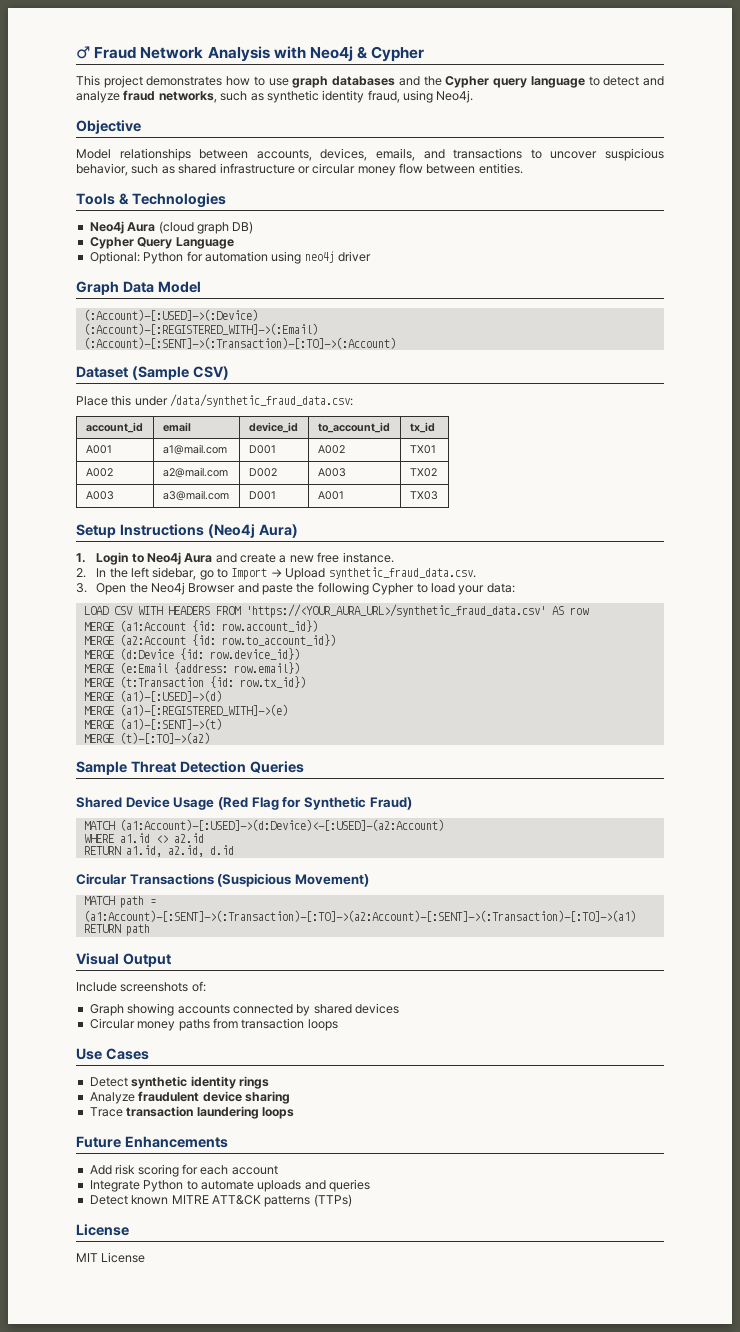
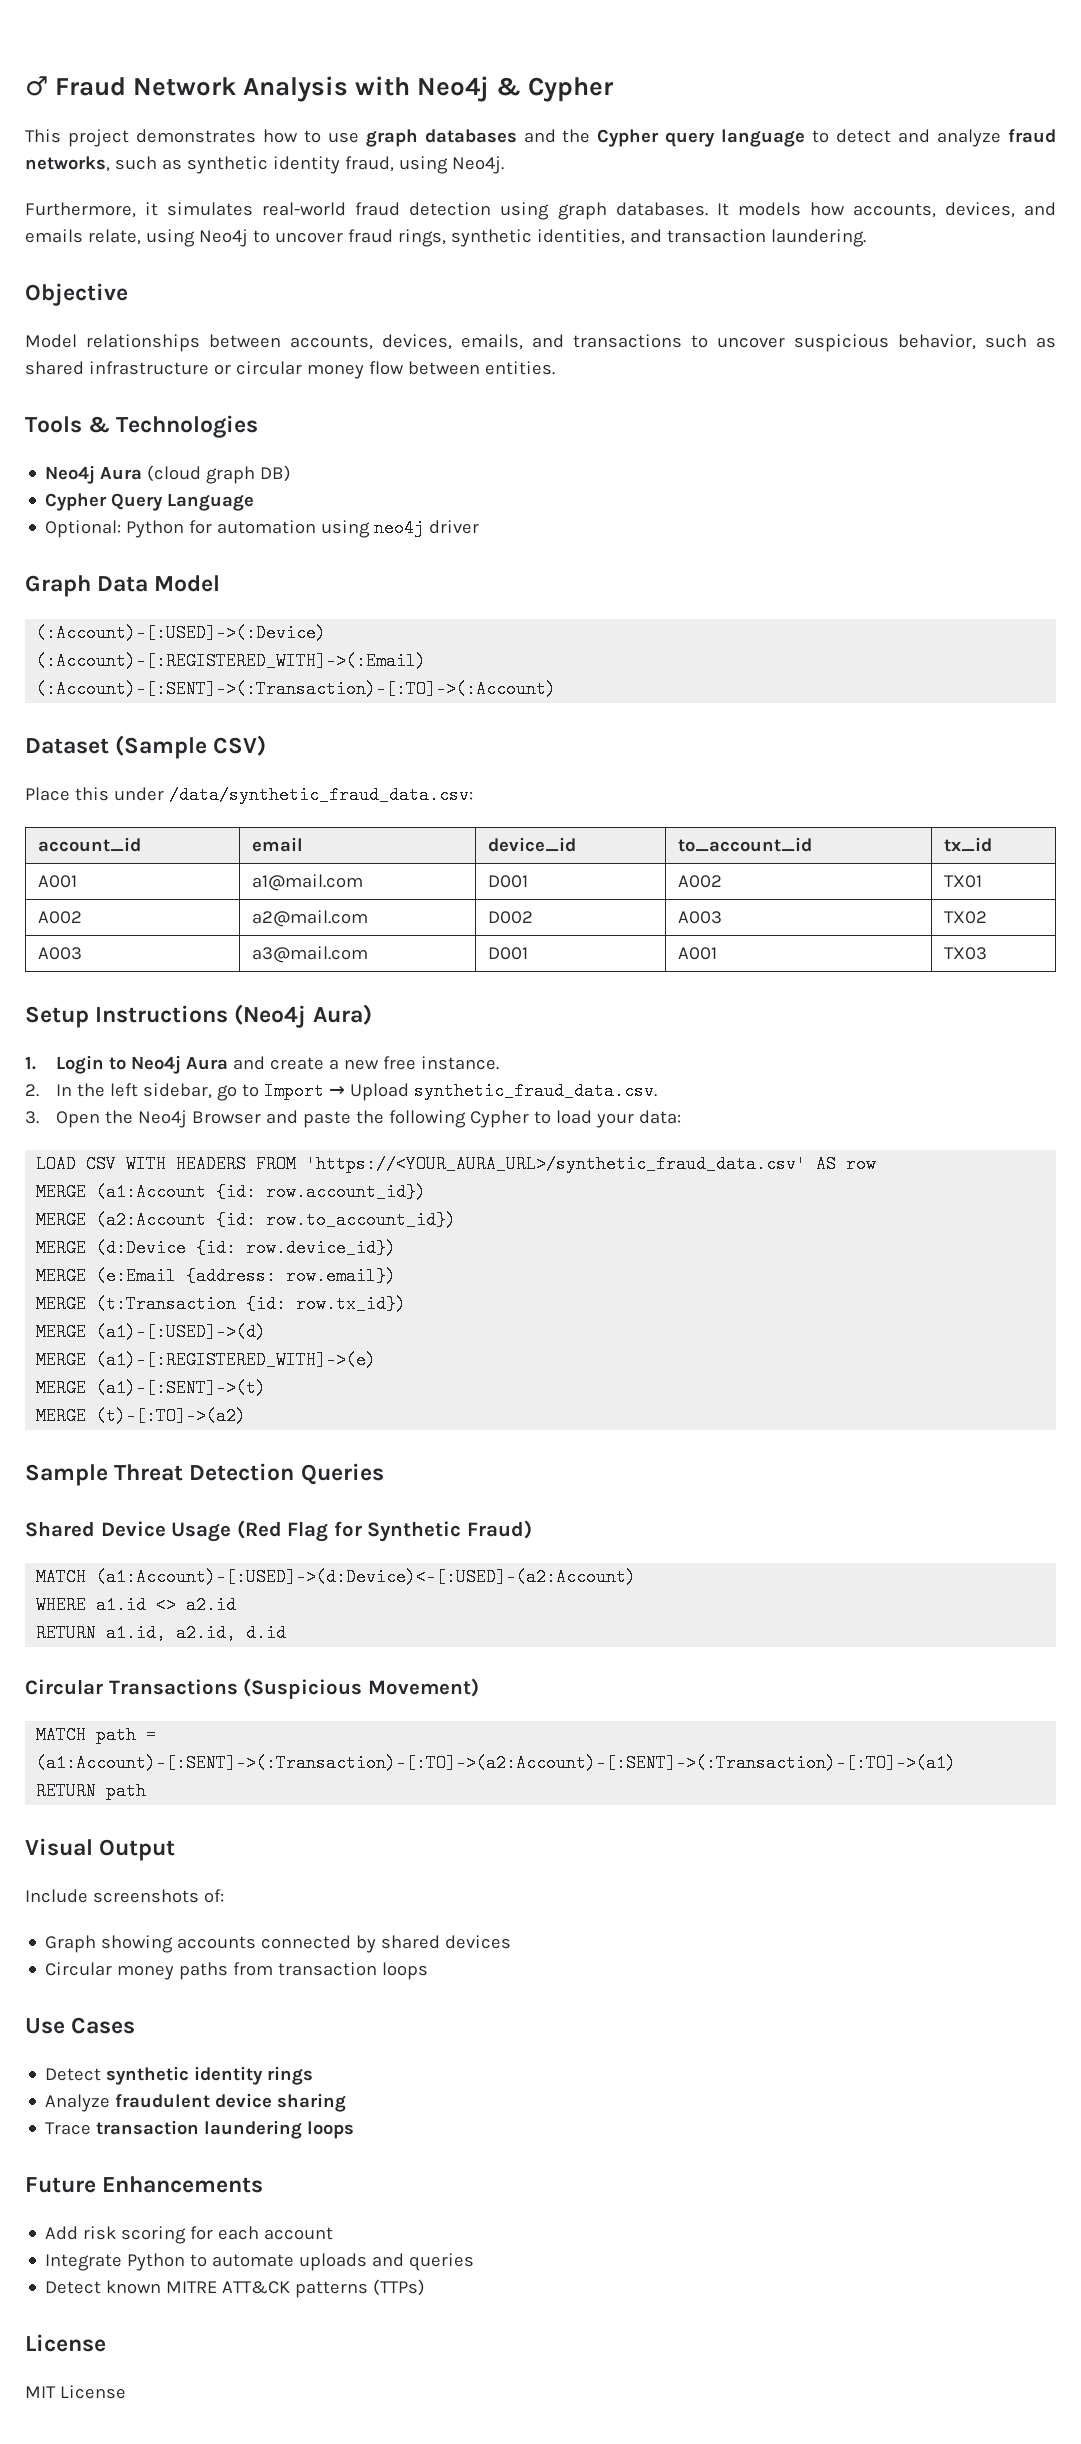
(474, 96) none -> [25,202,1056,220] [25,229,866,247] // Furthermore, it simulates real-world fraud detection using graph databases. It models how accounts, devices, and emails relate, using Neo4j to uncover fraud rings, synthetic identities, and transaction laundering.

